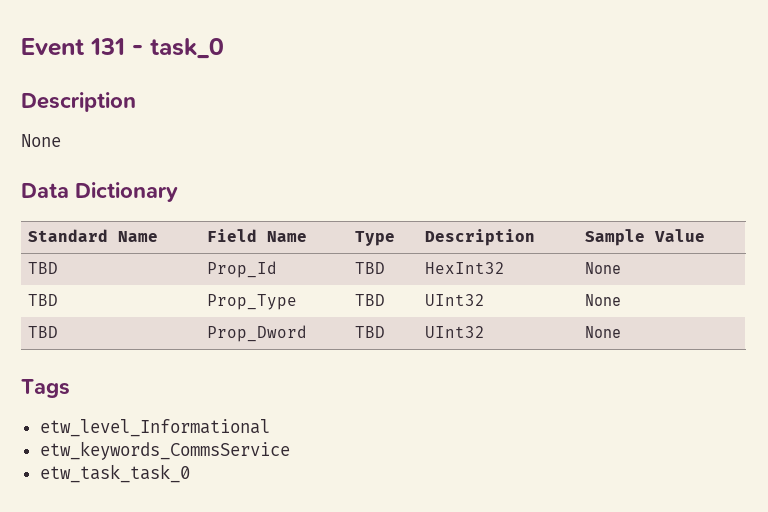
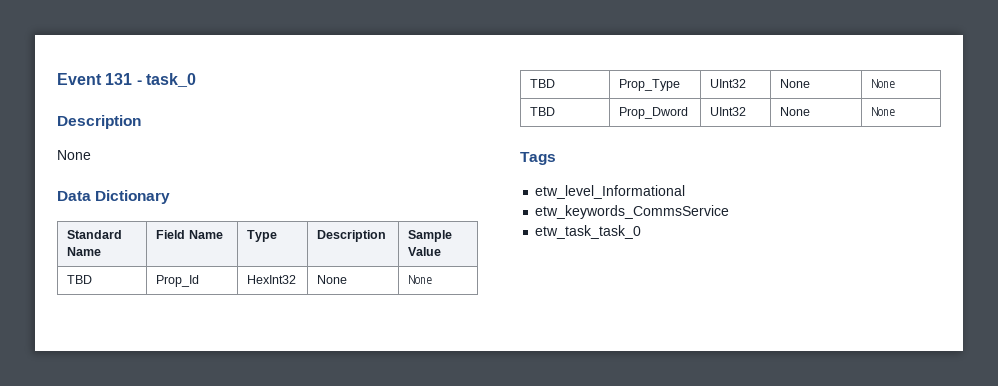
[355,262,386,274] [425,262,506,274] TBD | HexInt32 -> [247,275,297,284] [317,275,348,284] HexInt32 | None
[355,294,386,306] [425,294,486,306] TBD | UInt32 -> [710,79,747,88] [780,79,811,88] UInt32 | None
[355,326,386,338] [425,326,486,338] TBD | UInt32 -> [710,107,747,116] [780,107,811,116] UInt32 | None

